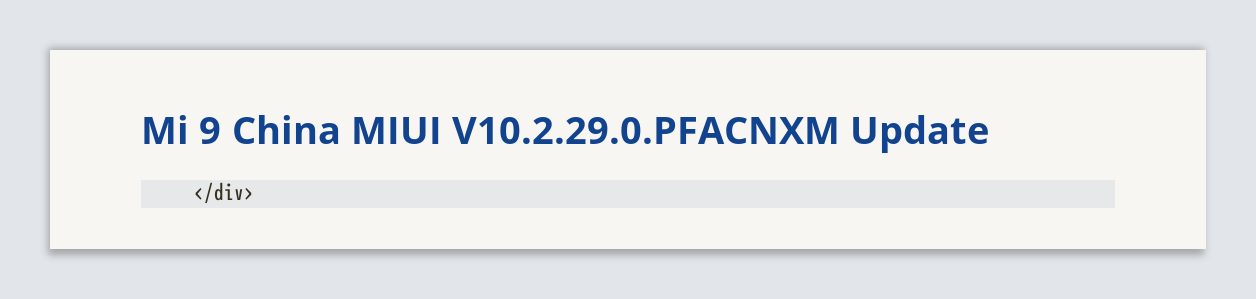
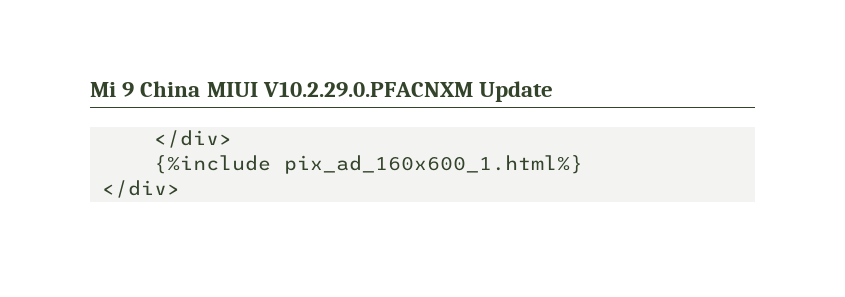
(254, 193) none -> [154,155,583,174] [102,180,180,198] // {%include pix_ad_160x600_1.html%} // </div>

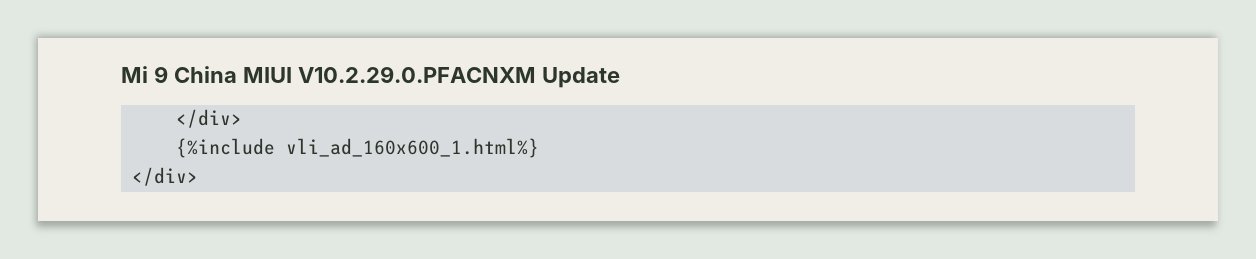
[284,155,583,174] pix_ad_160x600_1.html%} -> [286,138,540,158] vli_ad_160x600_1.html%}

